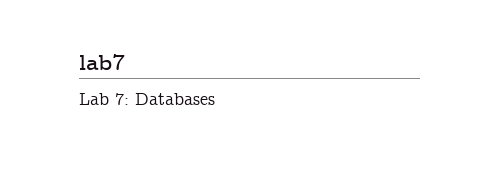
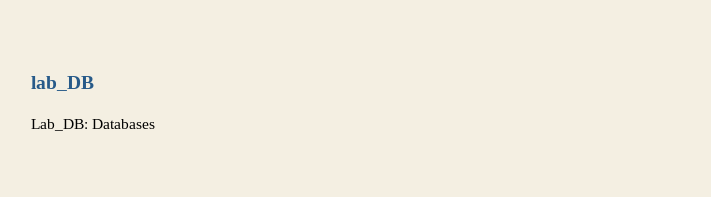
[79,54,125,70] [79,93,129,105] lab7 // Lab 7: -> [31,76,94,91] [31,119,88,131] lab_DB // Lab_DB:

